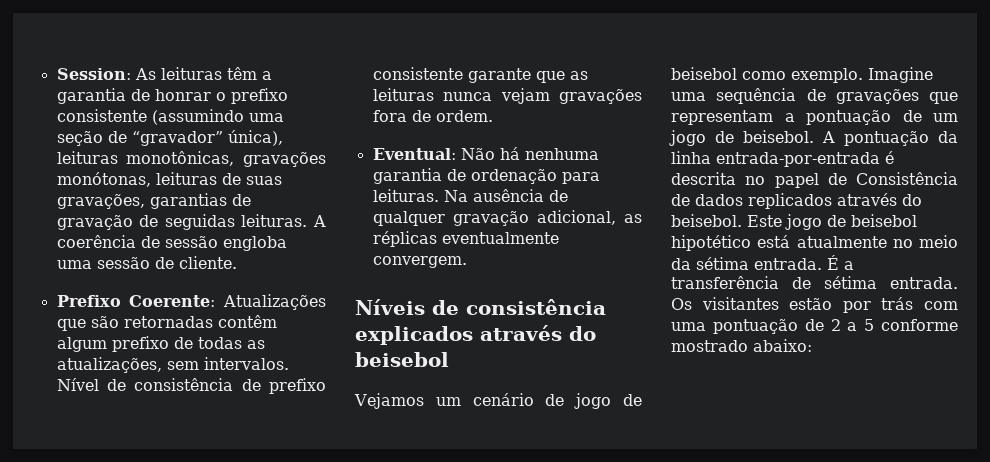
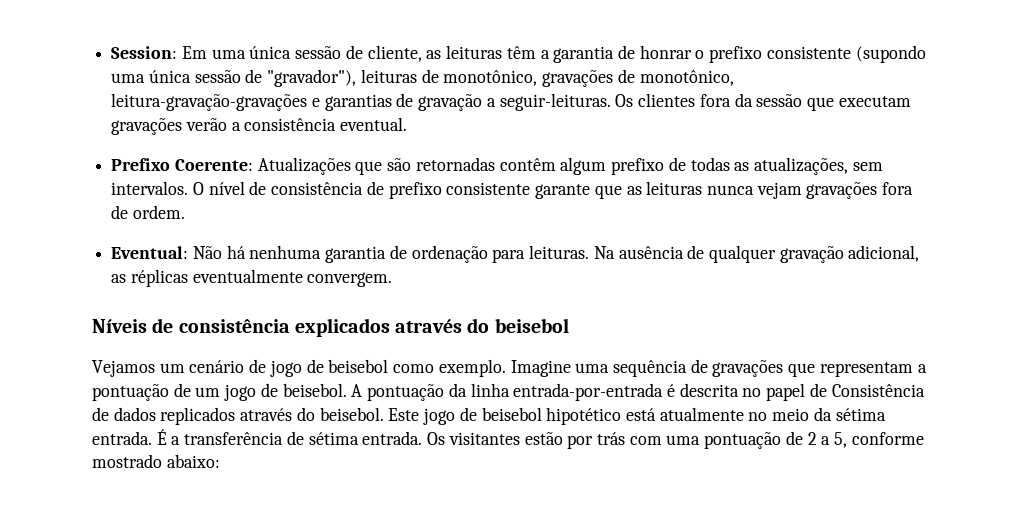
[134,68,156,80] As -> [181,45,442,62] Em uma única sessão de cliente, as
[151,109,284,125] [56,130,283,146] [56,151,326,167] [56,172,282,187] [56,193,251,209] [56,214,326,230] [56,235,287,251] [56,256,237,269] (assumindo uma seção de “gravador” única), leituras monotônicas, gravações monótonas, leituras de suas gravações, garantias de gravação de seguidas leituras. A coerência de sessão engloba uma sessão de cliente. -> [855,45,926,63] [111,69,734,87] [111,93,911,111] [111,117,408,135] (supondo uma única sessão de "gravador"), leituras de monotônico, gravações de monotônico, leitura-gravação-gravações e garantias de gravação a seguir-leituras. Os clientes fora da sessão que executam gravações verão a consistência eventual.
[56,378,99,391] Nível -> [192,181,245,195] O nível
[864,319,875,331] 5 -> [834,432,848,448] 5,

